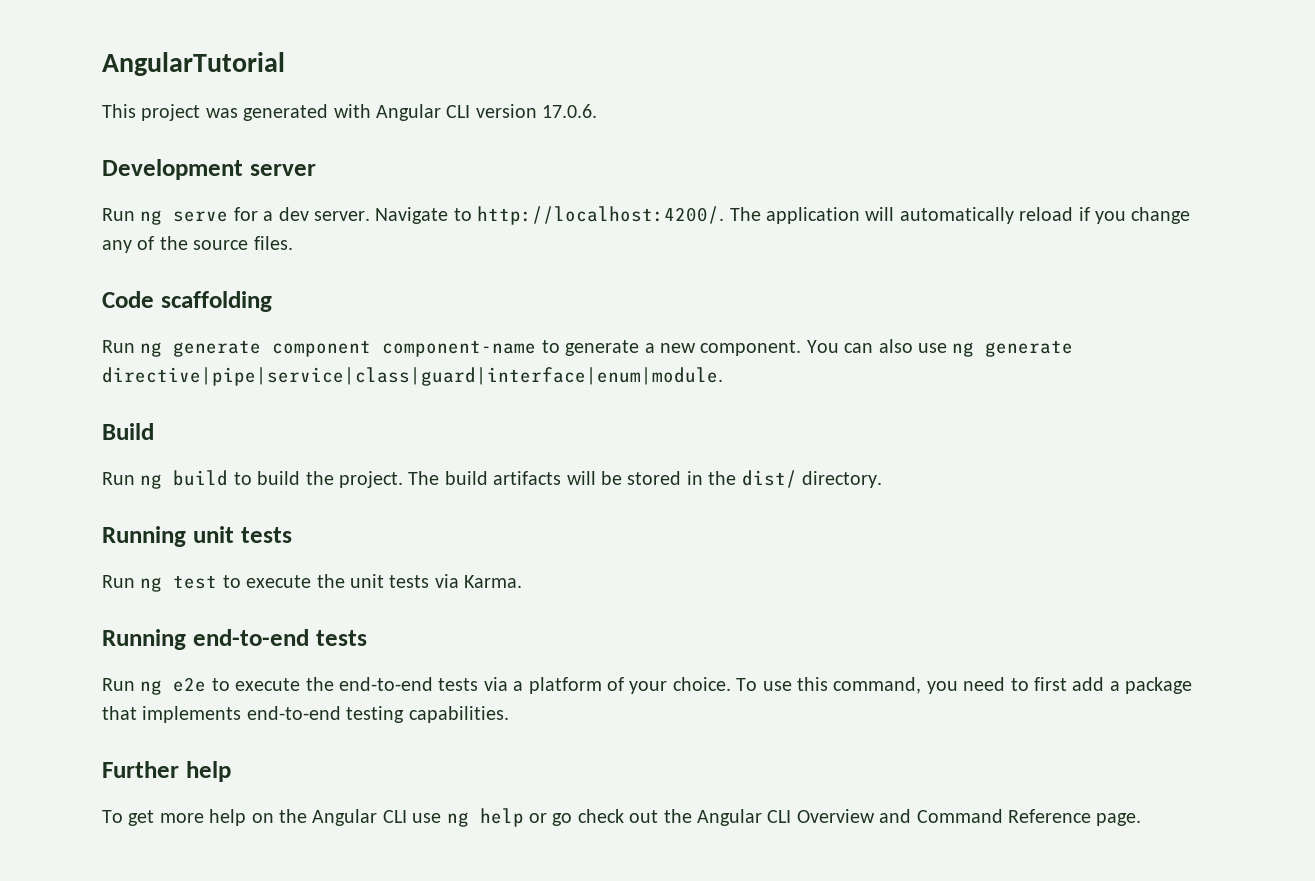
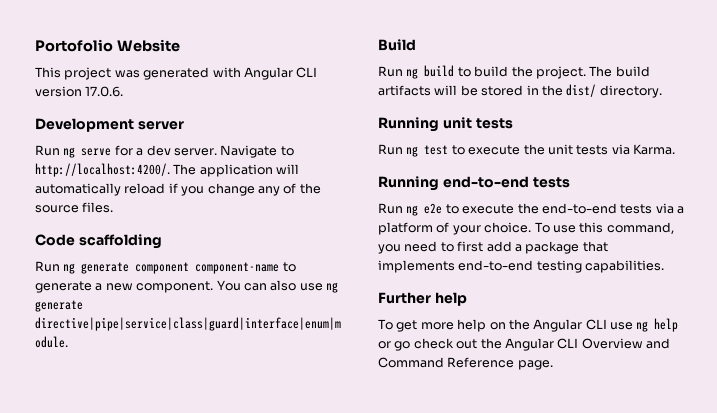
[102,52,285,76] AngularTutorial -> [35,39,180,52] Portofolio Website

